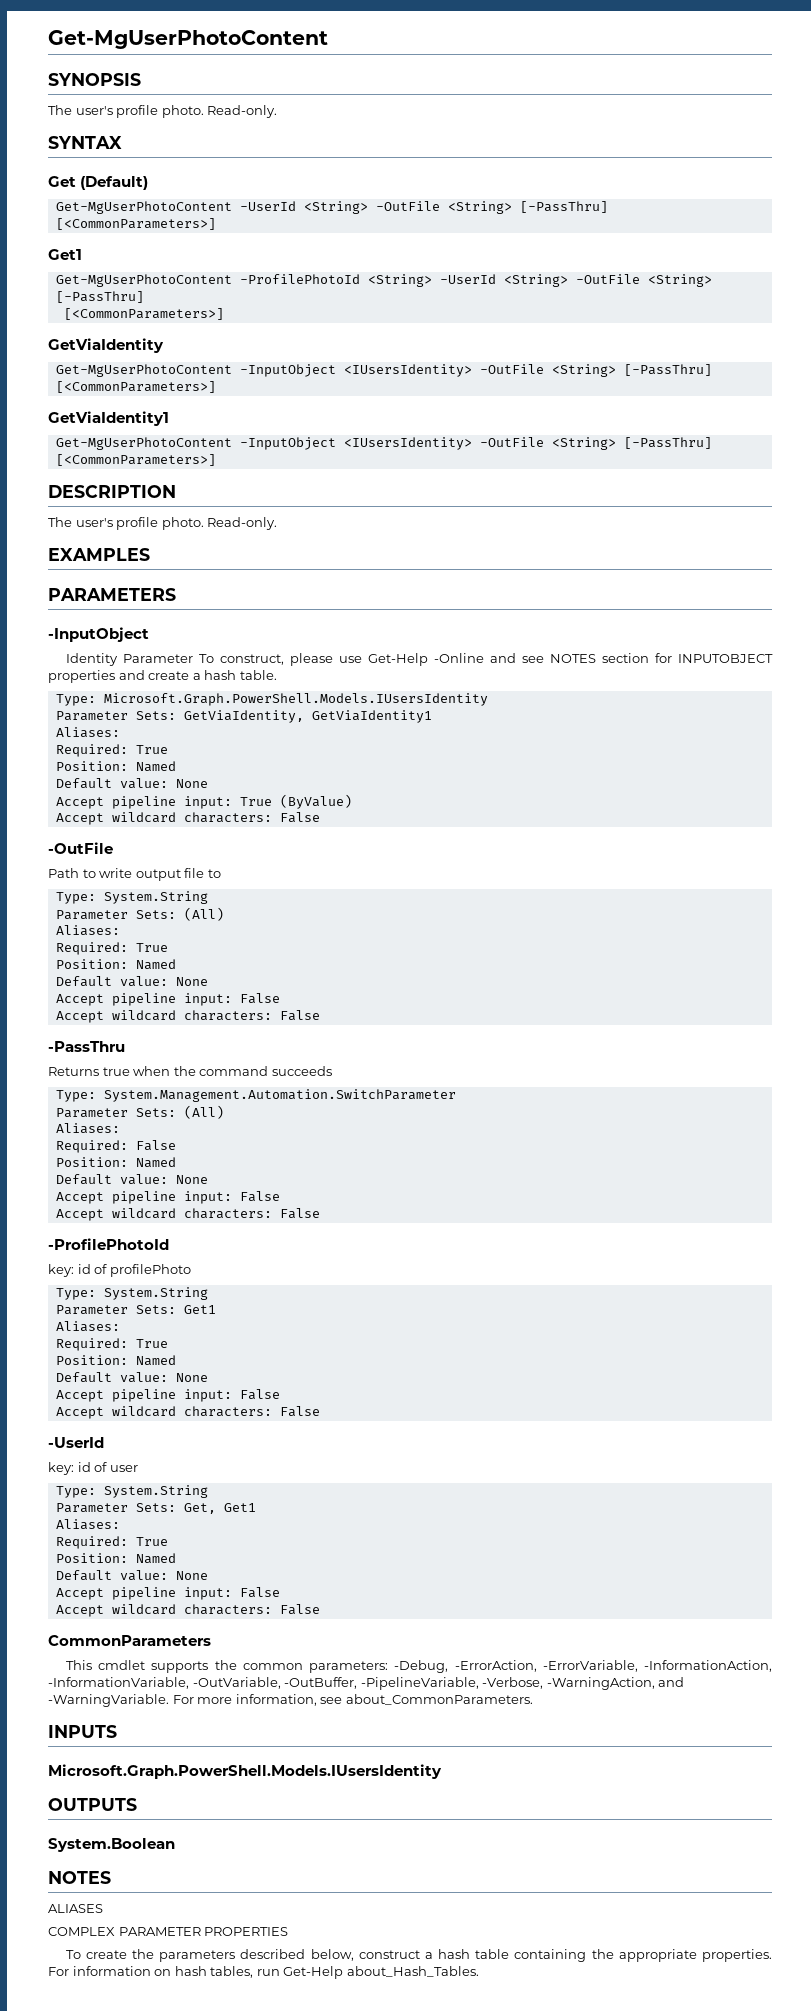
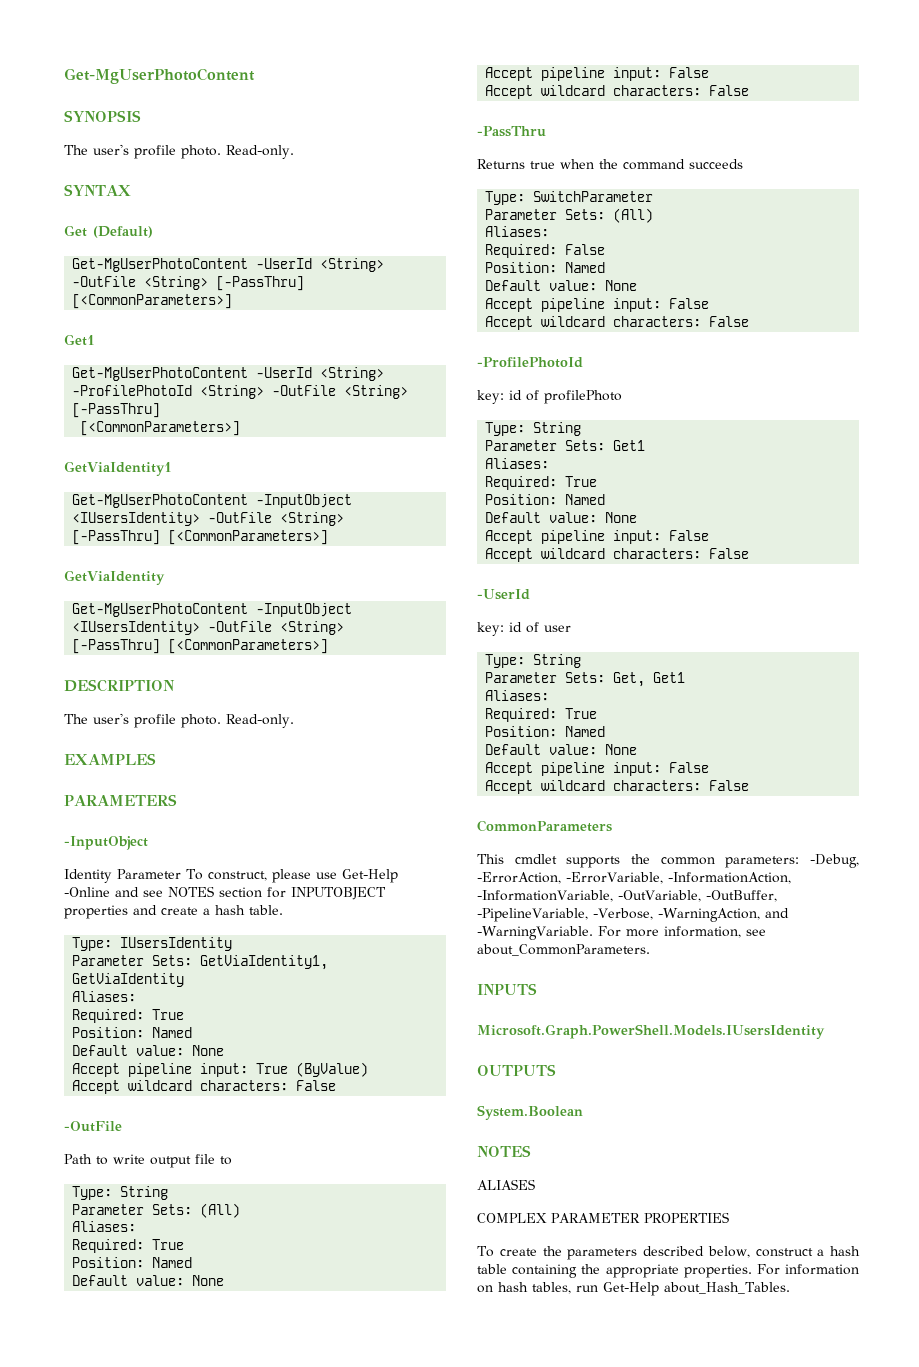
[239,274,496,287] -ProfilePhotoId <String> -UserId -> [256,367,385,381] [72,385,193,396] -UserId <String> -ProfilePhotoId
[48,338,164,353] [55,364,712,377] [55,381,216,393] [48,411,169,426] GetViaIdentity // Get-MgUserPhotoContent -InputObject <IUsersIdentity> -OutFile <String> [-PassThru] [<CommonParameters>] // GetViaIdentity1 -> [64,461,172,476] [72,494,353,508] [72,512,345,526] [72,530,329,545] [64,570,165,585] GetViaIdentity1 // Get-MgUserPhotoContent -InputObject <IUsersIdentity> -OutFile <String> [-PassThru] [<CommonParameters>] // GetViaIdentity
[103,693,488,706] [55,710,432,723] Microsoft.Graph.PowerShell.Models.IUsersIdentity // Parameter Sets: GetViaIdentity, GetViaIdentity1 -> [120,937,233,951] [72,955,329,970] [72,973,185,987] IUsersIdentity // Parameter Sets: GetViaIdentity1, GetViaIdentity
[103,891,208,904] System.String -> [120,1186,169,1200] String
[103,1089,456,1102] System.Management.Automation.SwitchParameter -> [533,191,654,202] SwitchParameter
[103,1287,208,1300] System.String -> [533,422,582,436] String
[103,1485,208,1498] System.String -> [533,654,582,668] String

